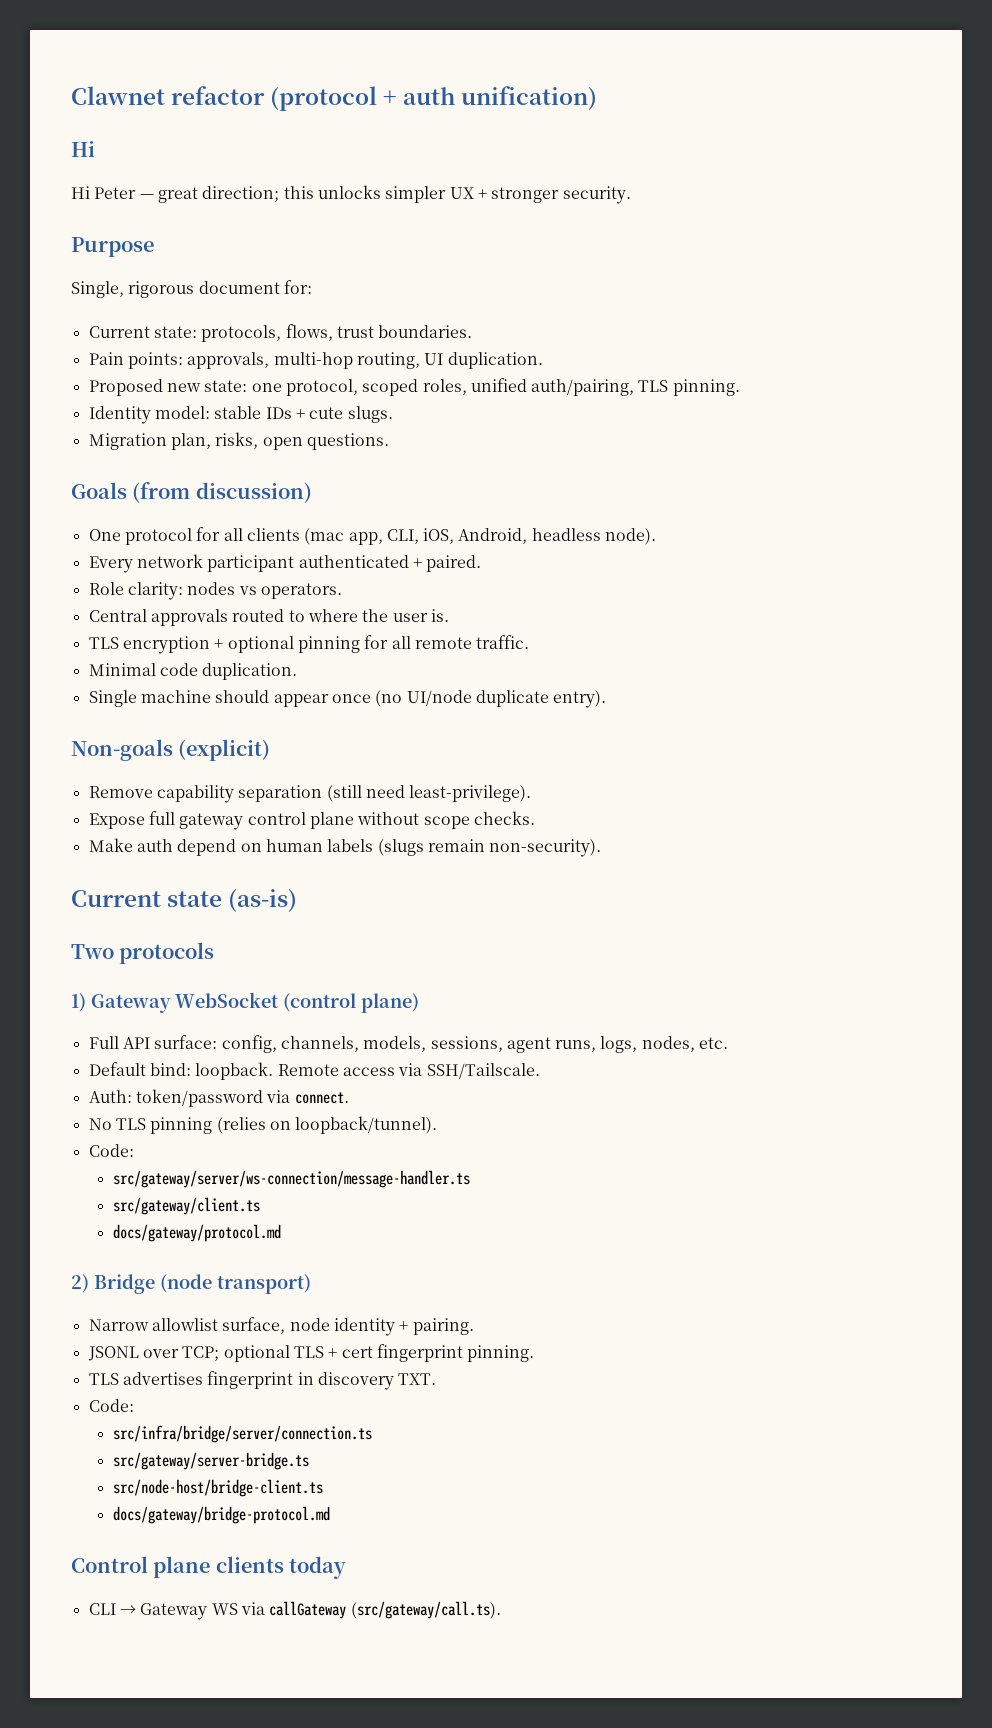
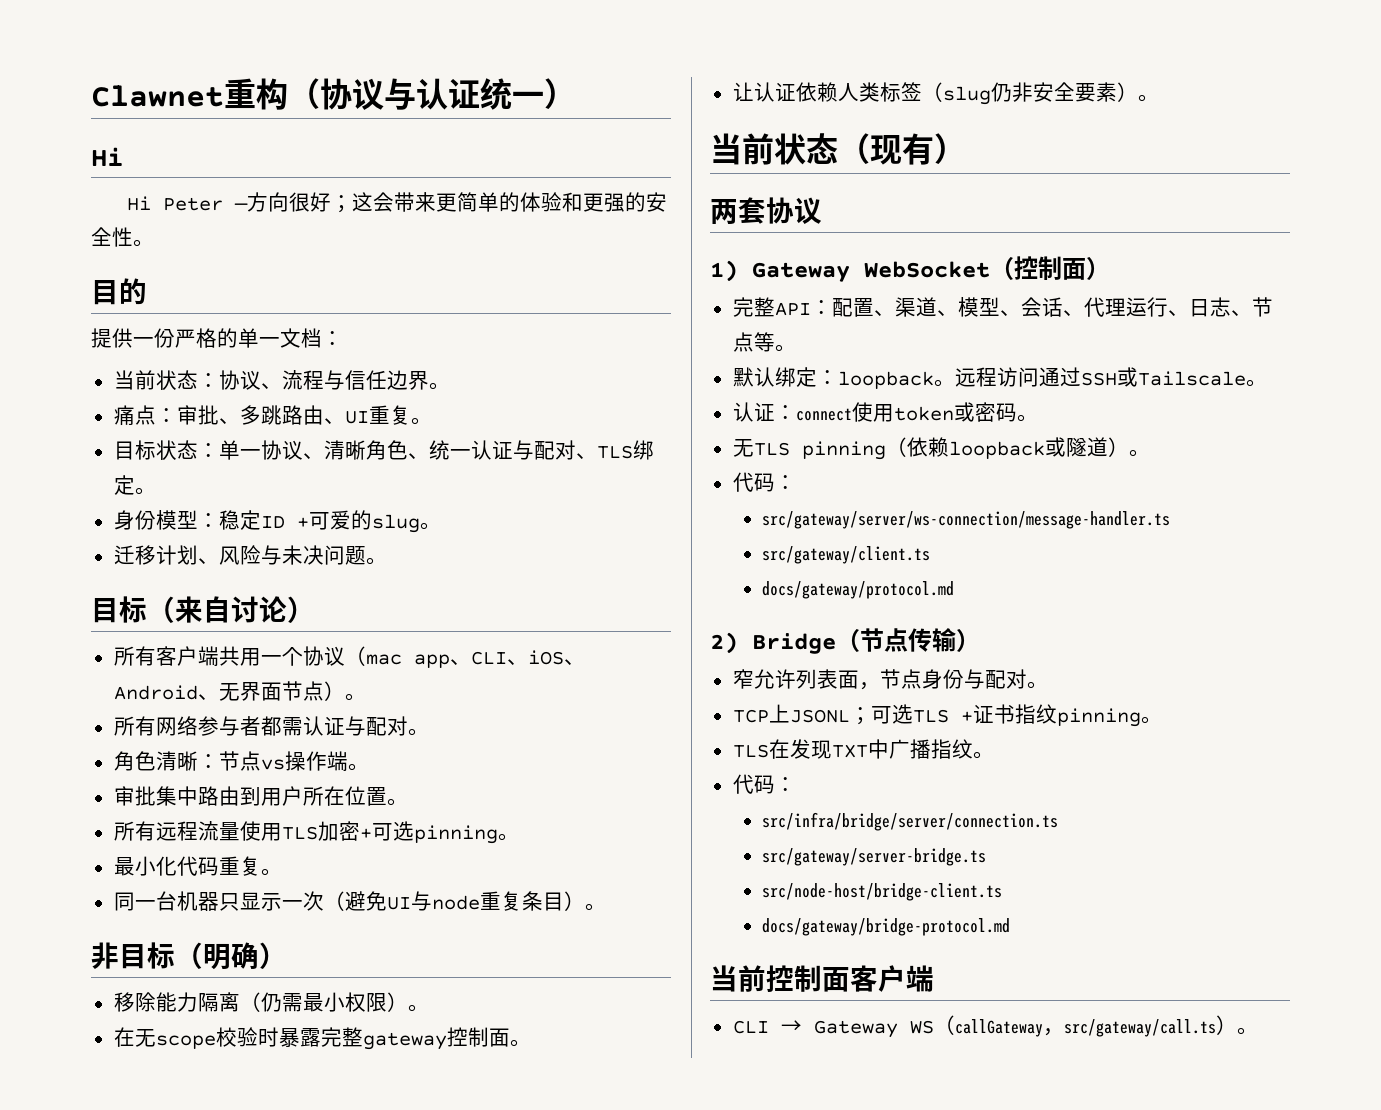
[171,86,598,111] refactor (protocol + auth unification) -> [224,78,576,110] 重构（协议与认证统一）
[157,185,631,204] [71,237,154,257] [71,280,312,298] [88,324,473,342] [88,352,543,369] [88,378,740,396] [88,406,393,424] [88,432,389,450] [71,482,312,503] [88,527,657,545] [88,554,482,573] [88,582,342,600] [88,609,449,626] [88,635,530,654] [88,663,298,680] [88,690,607,708] [71,739,271,761] [88,785,532,803] [88,811,535,830] [88,838,602,857] [71,888,298,912] [71,942,215,964] [71,992,419,1013] [88,1035,729,1053] [88,1062,540,1080] [88,1089,349,1107] [88,1116,438,1134] [88,1144,134,1157] great direction; this unlocks simpler UX + stronger security. // Purpose // Single, rigorous document for: // Current state: protocols, flows, trust boundaries. // Pain points: approvals, multi‑hop routing, UI duplication. // Proposed new state: one protocol, scoped roles, unified auth/pairing, TLS pinning. // Identity model: stable IDs + cute slugs. // Migration plan, risks, open questions. // Goals (from discussion) // One protocol for all clients (mac app, CLI, iOS, Android, headless node). // Every network participant authenticated + paired. // Role clarity: nodes vs operators. // Central approvals routed to where the user is. // TLS encryption + optional pinning for all remote traffic. // Minimal code duplication. // Single machine should appear once (no UI/node duplicate entry). // Non‑goals (explicit) // Remove capability separation (still need least‑privilege). // Expose full gateway control plane without scope checks. // Make auth depend on human labels (slugs remain non‑security). // Current state (as‑is) // Two protocols // 1) Gateway WebSocket (control plane) // Full API surface: config, channels, models, sessions, agent runs, logs, nodes, etc. // Default bind: loopback. Remote access via SSH/Tailscale. // Auth: token/password via connect. // No TLS pinning (relies on loopback/tunnel). // Code: -> [247,192,668,213] [91,227,154,247] [91,278,147,305] [91,328,343,348] [113,370,450,390] [113,405,432,426] [113,440,654,460] [113,475,156,495] [113,510,441,533] [113,545,387,565] [91,596,315,623] [113,646,585,668] [113,681,366,701] [113,716,429,736] [113,751,369,771] [113,786,408,806] [113,821,519,844] [113,856,282,876] [113,891,606,911] [91,942,287,970] [113,992,429,1012] [113,1027,531,1050] [732,82,1159,105] [710,133,966,165] [710,197,822,224] [710,256,1110,282] [732,297,1273,317] [732,332,796,352] [732,367,1267,389] [732,402,1038,422] [732,437,1150,460] [732,472,796,492] 方向很好；这会带来更简单的体验和更强的安全性。 // 目的 // 提供一份严格的单一文档： // 当前状态：协议、流程与信任边界。 // 痛点：审批、多跳路由、UI重复。 // 目标状态：单一协议、清晰角色、统一认证与配对、TLS绑定。 // 身份模型：稳定ID +可爱的slug。 // 迁移计划、风险与未决问题。 // 目标（来自讨论） // 所有客户端共用一个协议（mac app、CLI、iOS、Android、无界面节点）。 // 所有网络参与者都需认证与配对。 // 角色清晰：节点vs操作端。 // 审批集中路由到用户所在位置。 // 所有远程流量使用TLS加密+可选pinning。 // 最小化代码重复。 // 同一台机器只显示一次（避免UI与node重复条目）。 // 非目标（明确） // 移除能力隔离（仍需最小权限）。 // 在无scope校验时暴露完整gateway控制面。 // 让认证依赖人类标签（slug仍非安全要素）。 // 当前状态（现有） // 两套协议 // 1) Gateway WebSocket（控制面） // 完整API：配置、渠道、模型、会话、代理运行、日志、节点等。 // 默认绑定：loopback。远程访问通过SSH或Tailscale。 // 认证：connect使用token或密码。 // 无TLS pinning（依赖loopback或隧道）。 // 代码：
[160,1274,311,1294] [88,1317,474,1336] [87,1344,535,1362] [88,1371,437,1390] [88,1399,134,1412] (node transport) // Narrow allowlist surface, node identity + pairing. // JSONL over TCP; optional TLS + cert fingerprint pinning. // TLS advertises fingerprint in discovery TXT. // Code: -> [836,628,980,652] [732,669,1048,690] [732,704,1162,727] [732,739,994,759] [732,774,796,794] （节点传输） // 窄允许列表面，节点身份与配对。 // TCP上JSONL；可选TLS +证书指纹pinning。 // TLS在发现TXT中广播指纹。 // 代码：
[71,1556,347,1579] Control plane clients today -> [710,965,934,992] 当前控制面客户端
[240,1601,501,1619] via callGateway (src/gateway/call.ts). -> [933,1015,1258,1037] （callGateway，src/gateway/call.ts）。

